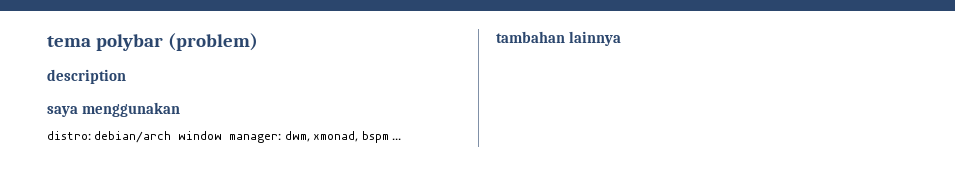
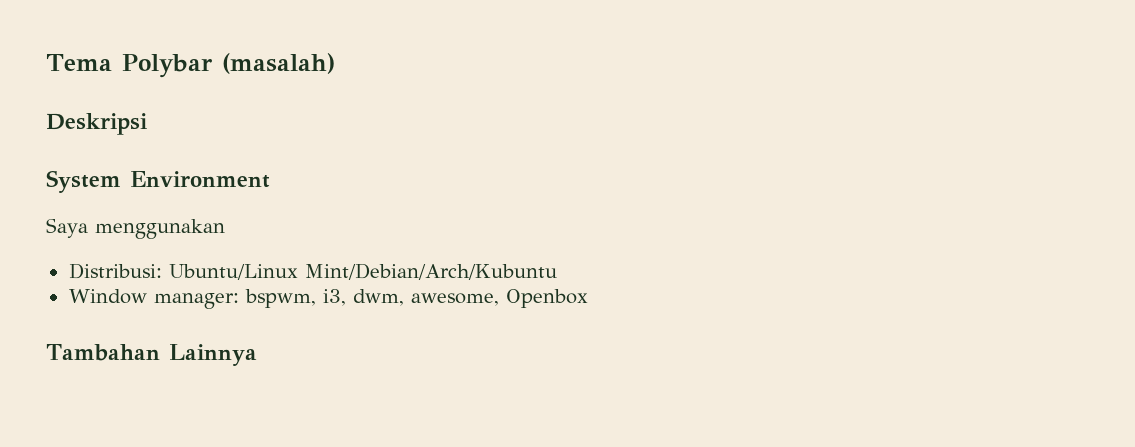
[47,33,259,51] [47,69,126,84] [47,102,181,117] [47,131,401,143] [496,31,622,46] tema polybar (problem) // description // saya menggunakan // distro: debian/arch window manager: dwm, xmonad, bspm ... // tambahan lainnya -> [46,53,335,78] [46,113,147,135] [46,170,270,193] [46,218,225,239] [68,263,557,280] [68,289,588,309] [46,344,257,366] Tema Polybar (masalah) // Deskripsi // System Environment // Saya menggunakan // Distribusi: Ubuntu/Linux Mint/Debian/Arch/Kubuntu // Window manager: bspwm, i3, dwm, awesome, Openbox // Tambahan Lainnya

